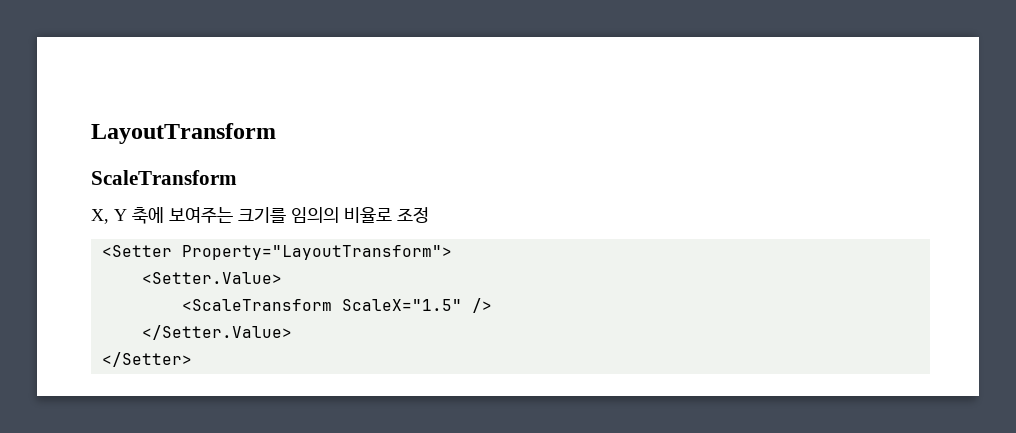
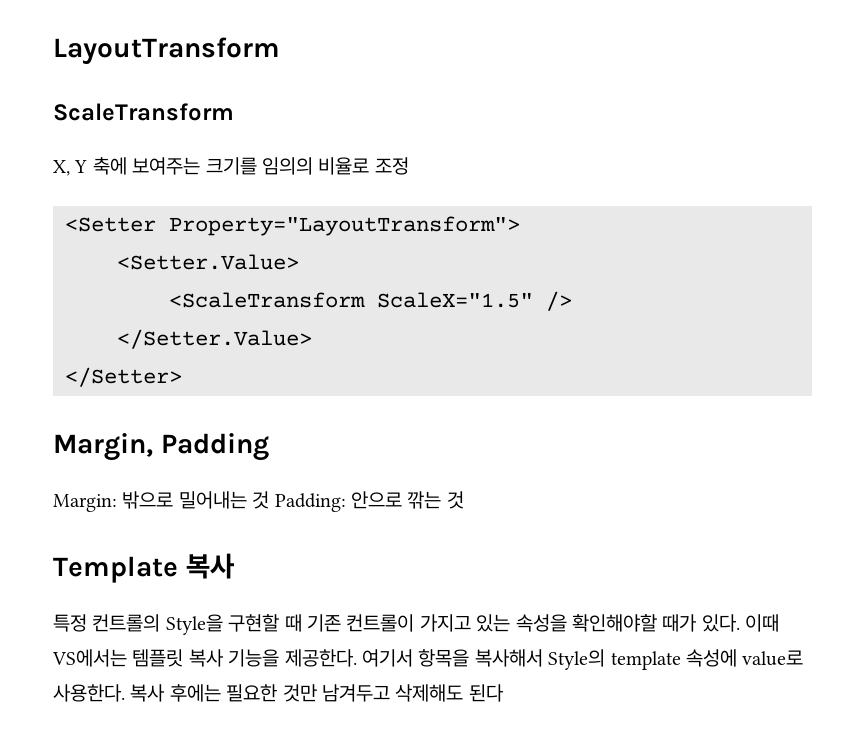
(192, 359) none -> [53,433,269,461] [53,491,464,512] [53,553,235,583] [53,614,780,635] [52,649,804,670] [53,684,504,702] // Margin, Padding // Margin: 밖으로 밀어내는 것 Padding: 안으로 깎는 것 // Template 복사 // 특정 컨트롤의 Style을 구현할 때 기존 컨트롤이 가지고 있는 속성을 확인해야할 때가 있다. 이때 VS에서는 템플릿 복사 기능을 제공한다. 여기서 항목을 복사해서 Style의 template 속성에 value로 사용한다. 복사 후에는 필요한 것만 남겨두고 삭제해도 된다

